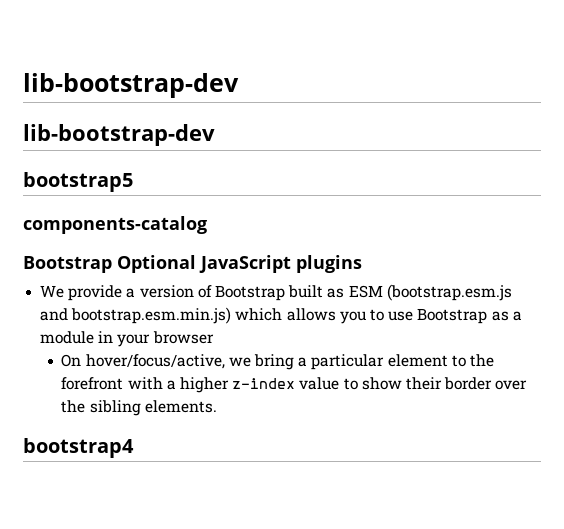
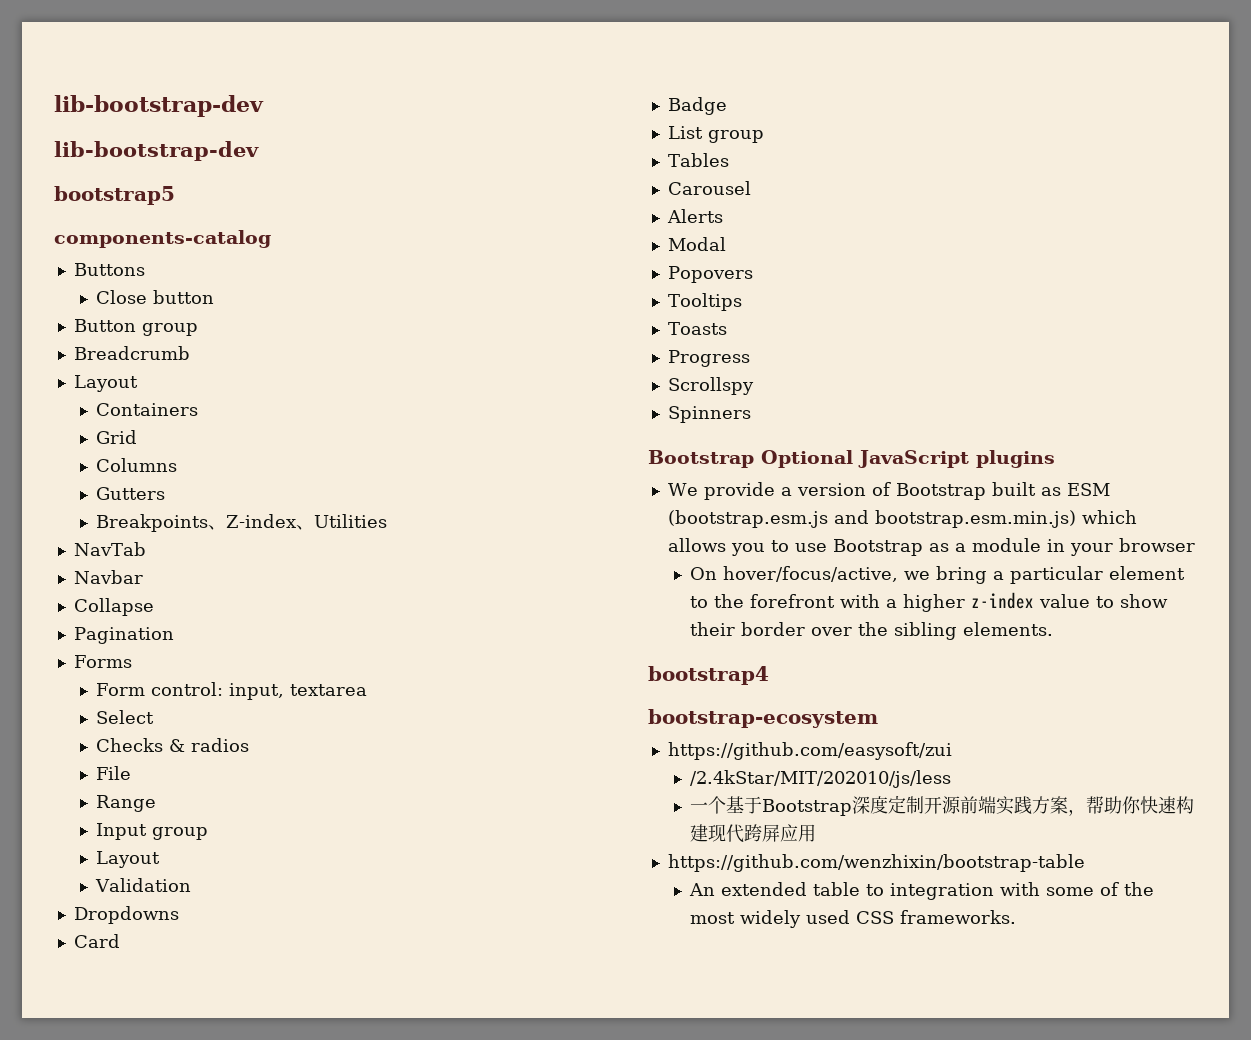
(207, 225) none -> [73,263,145,276] [95,290,214,304] [73,319,198,336] [73,346,190,360] [73,375,138,392] [95,403,198,416] [95,430,137,444] [95,458,177,472] [95,487,165,500] [95,514,387,532] [73,542,146,556] [73,570,143,584] [73,598,154,616] [73,627,174,644] [73,655,132,668] [95,682,367,700] [95,710,154,724] [95,738,249,752] [95,766,131,780] [95,795,156,812] [95,823,208,840] [95,851,160,868] [94,878,191,892] [73,906,179,924] [73,934,120,948] [667,97,727,115] [667,126,764,143] [667,153,729,167] [667,181,751,195] [666,209,723,223] [667,237,726,251] [667,266,753,283] [667,293,742,311] [667,322,727,335] [667,350,750,367] [667,377,754,395] [667,406,751,423] // Buttons // Close button // Button group // Breadcrumb // Layout // Containers // Grid // Columns // Gutters // Breakpoints、Z-index、Utilities // NavTab // Navbar // Collapse // Pagination // Forms // Form control: input, textarea // Select // Checks & radios // File // Range // Input group // Layout // Validation // Dropdowns // Card // Badge // List group // Tables // Carousel // Alerts // Modal // Popovers // Tooltips // Toasts // Progress // Scrollspy // Spinners
(134, 448) none -> [648,709,878,728] [667,742,952,760] [689,770,951,788] [689,795,1194,816] [689,824,816,843] [667,854,1085,872] [688,882,1154,900] [689,910,1016,928] // bootstrap-ecosystem // https://github.com/easysoft/zui // /2.4kStar/MIT/202010/js/less // 一个基于Bootstrap深度定制开源前端实践方案，帮助你快速构建现代跨屏应用 // https://github.com/wenzhixin/bootstrap-table // An extended table to integration with some of the most widely used CSS frameworks.

